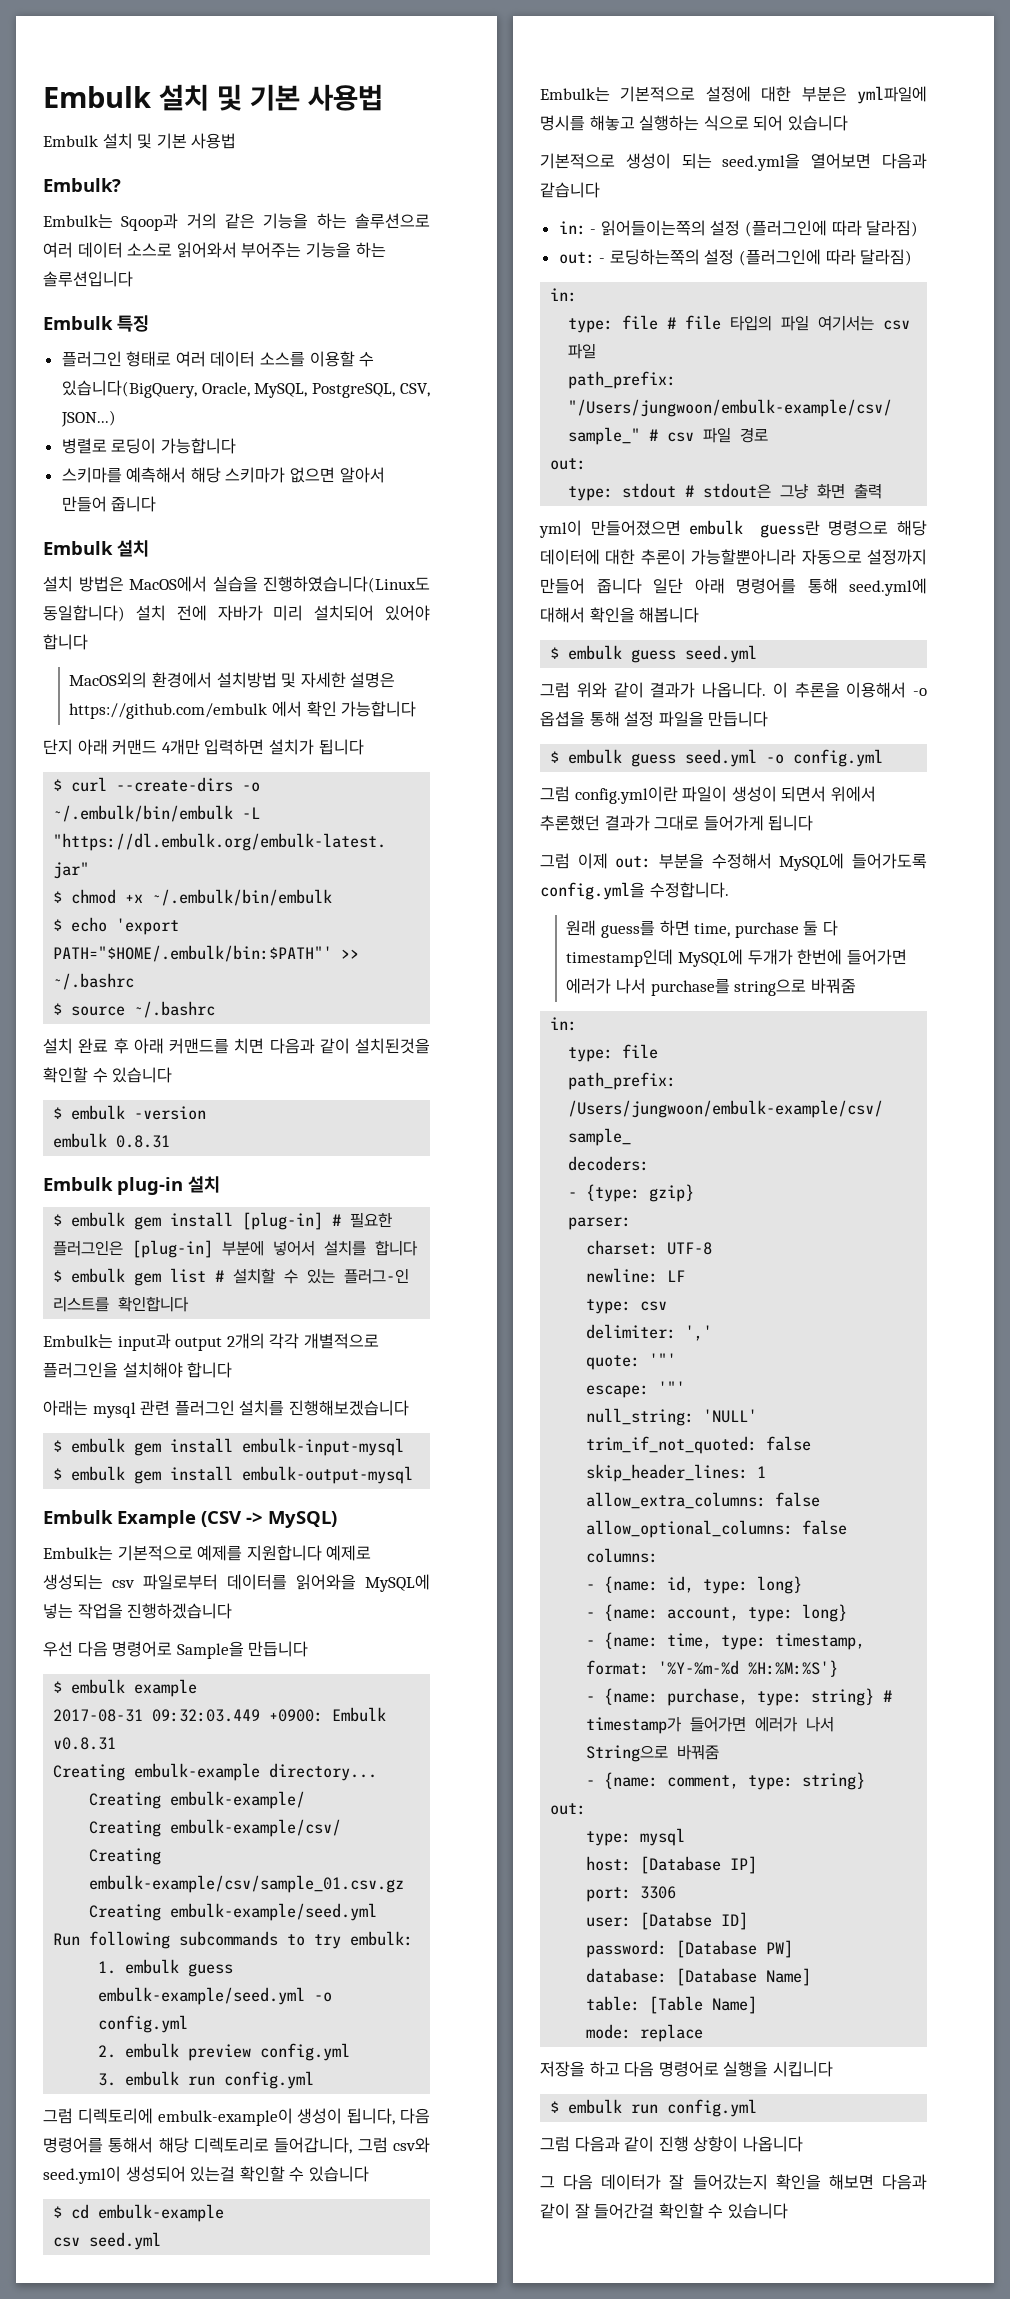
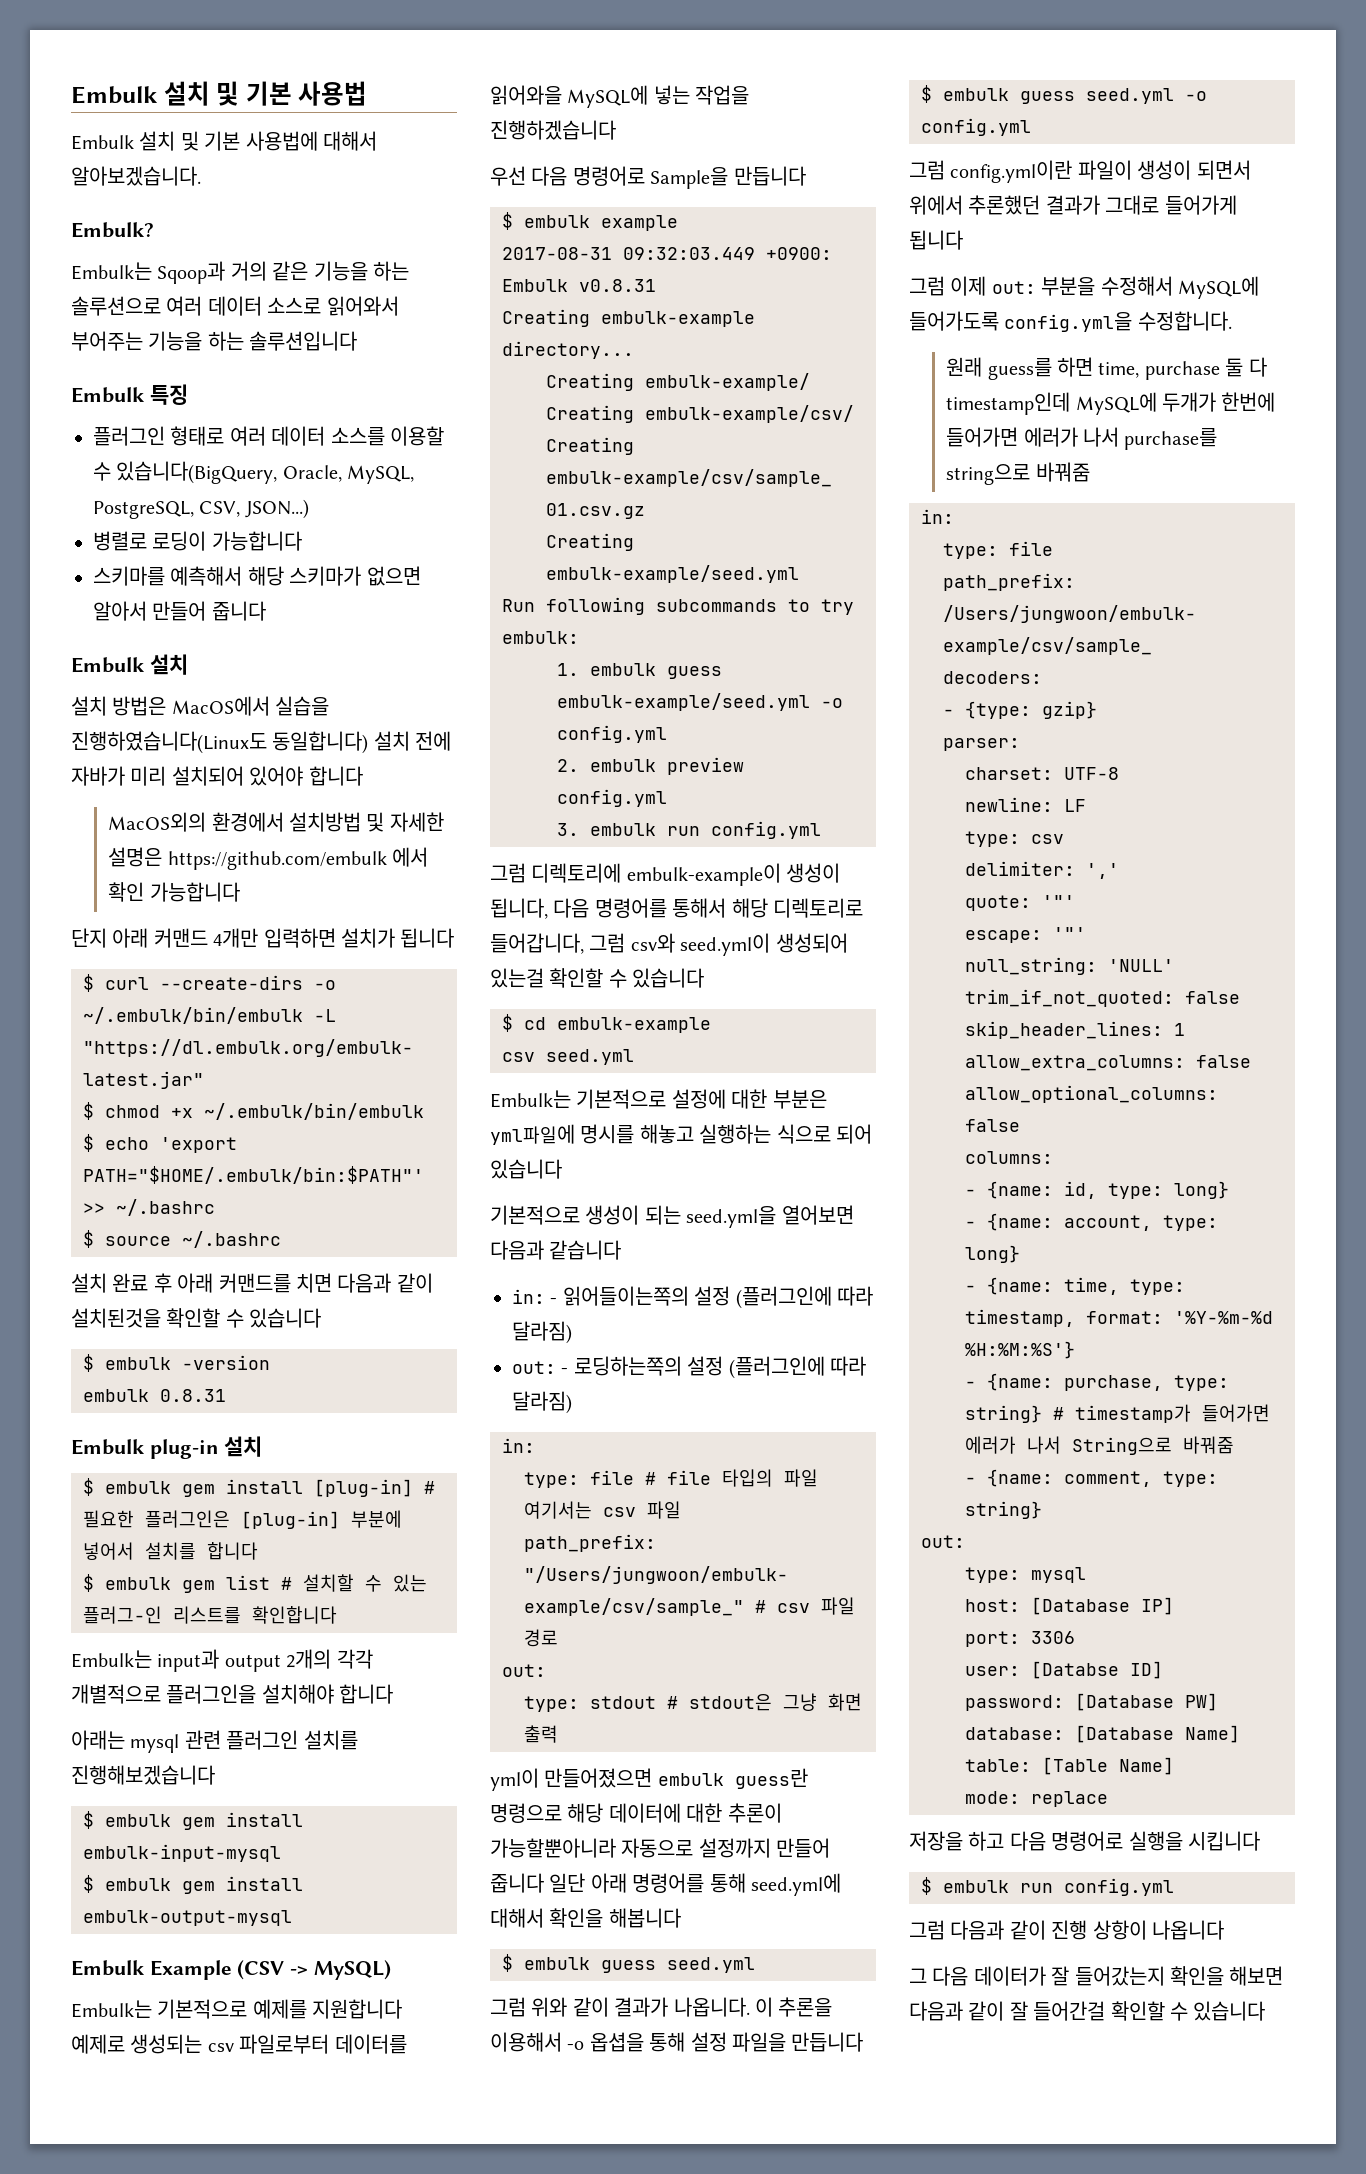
[191,133,237,149] 사용법 -> [245,131,377,151] [71,166,201,186] 사용법에 대해서 알아보겠습니다.

